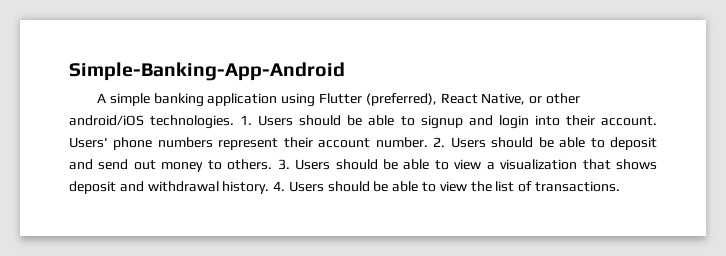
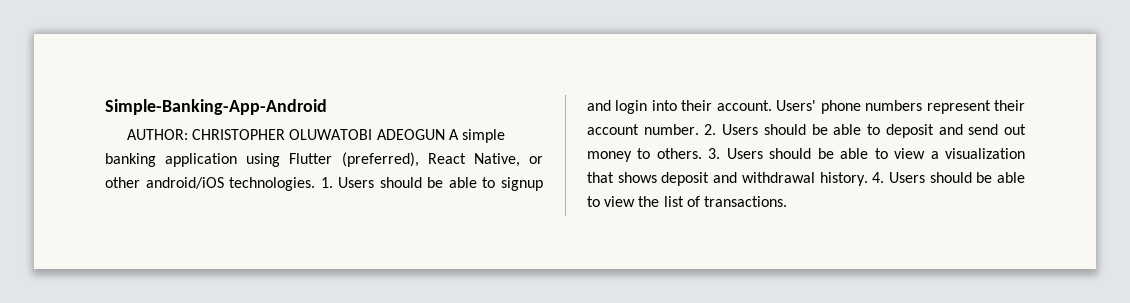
(345, 71) none -> [126,129,445,140] AUTHOR: CHRISTOPHER OLUWATOBI ADEOGUN

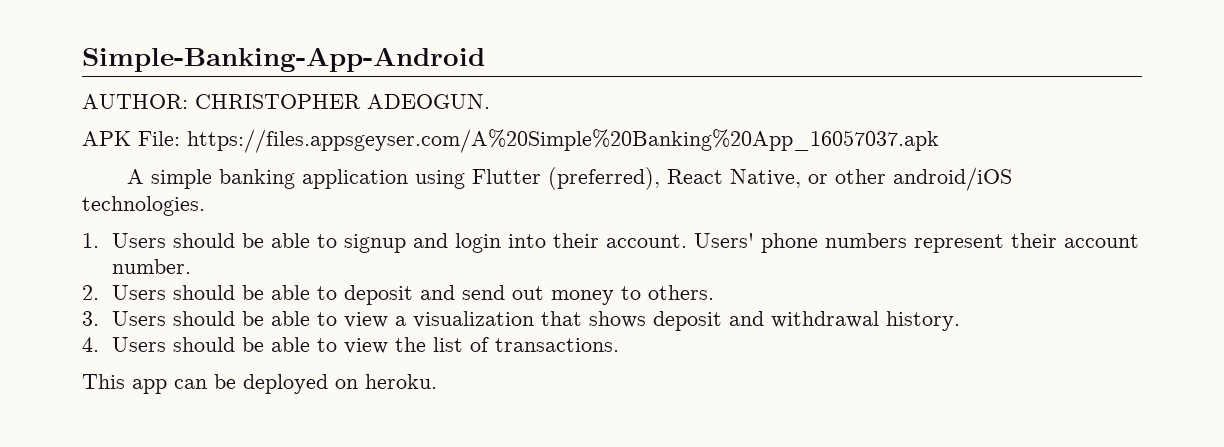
[289,129,445,140] OLUWATOBI ADEOGUN -> [367,94,490,109] [82,129,939,153] ADEOGUN. // APK File: https://files.appsgeyser.com/A%20Simple%20Banking%20App_16057037.apk //
(316, 184) none -> (205, 206) //
(699, 129) none -> (191, 266) //
(702, 153) none -> (714, 292) //
(868, 179) none -> (960, 321) //
(787, 201) none -> [82,374,437,394] // This app can be deployed on heroku.

